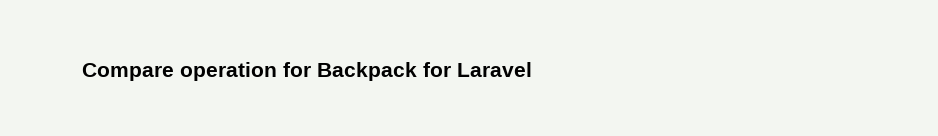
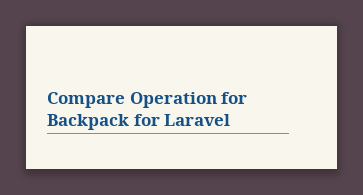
[180,62,277,81] operation -> [129,92,217,108] Operation

